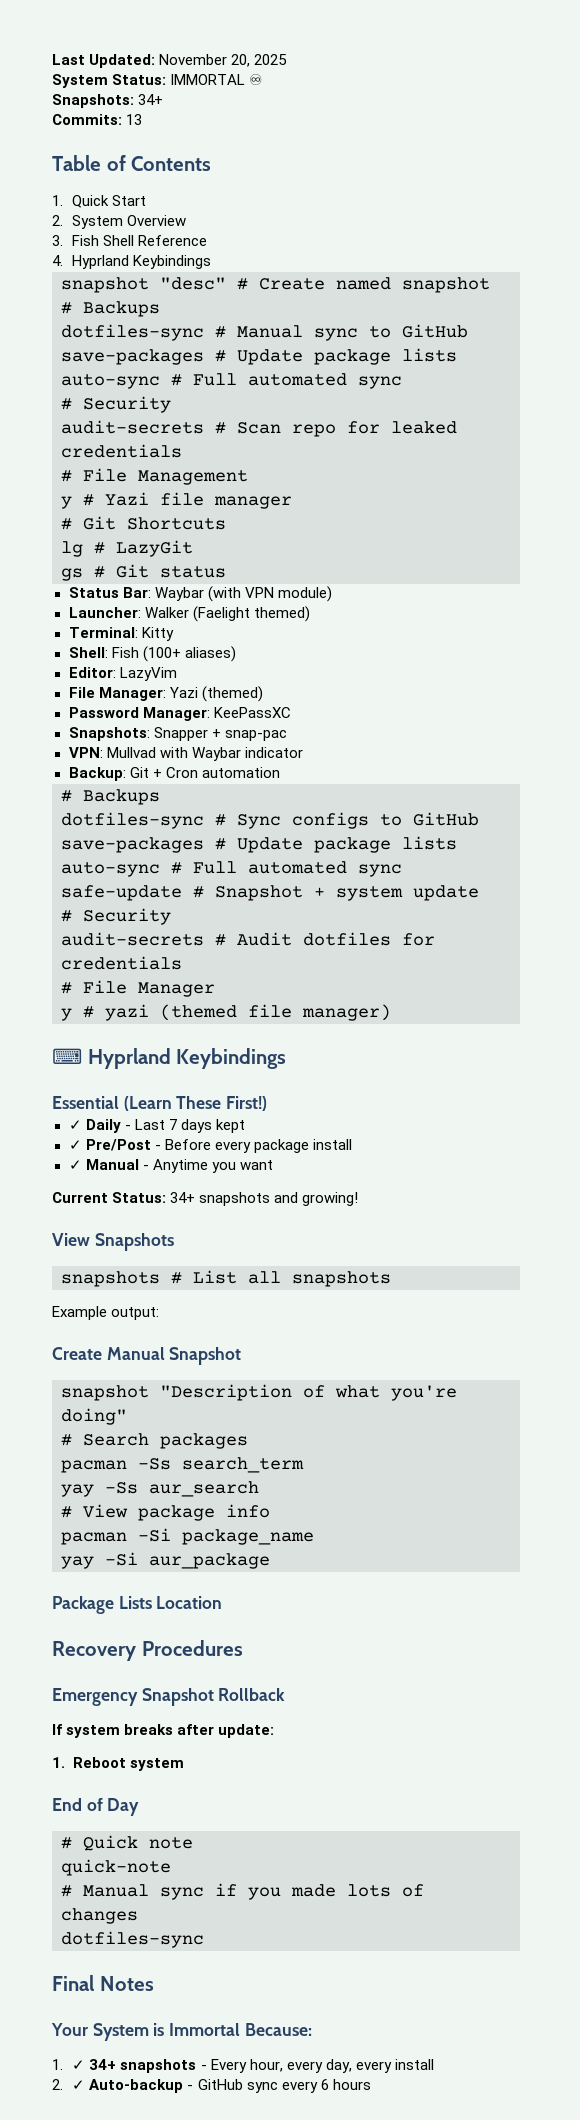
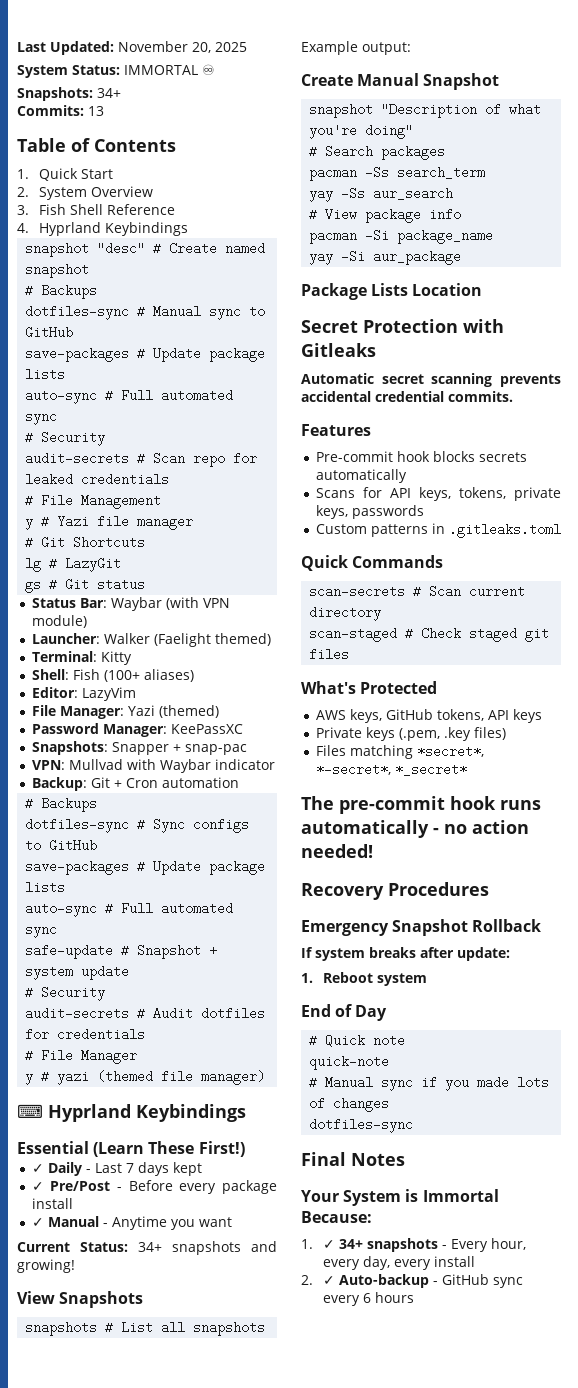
(223, 1602) none -> [301,319,504,333] [301,343,376,357] [301,373,561,387] [301,391,513,402] [301,424,371,436] [315,451,527,462] [315,469,407,483] [315,487,561,501] [315,505,424,519] [315,523,561,538] [301,555,444,571] [309,585,526,598] [309,606,382,621] [309,627,550,642] [309,648,350,661] [301,681,438,694] [315,709,542,723] [315,727,506,741] [315,745,484,759] [315,763,467,776] [301,796,541,814] [301,820,529,838] [301,844,373,858] // Secret Protection with Gitleaks // Automatic secret scanning prevents accidental credential commits. // Features // Pre-commit hook blocks secrets automatically // Scans for API keys, tokens, private keys, passwords // Custom patterns in .gitleaks.toml // Quick Commands // scan-secrets # Scan current directory // scan-staged # Check staged git files // What's Protected // AWS keys, GitHub tokens, API keys // Private keys (.pem, .key files) // Files matching *secret*, *-secret*, *_secret* // The pre-commit hook runs automatically - no action needed!

